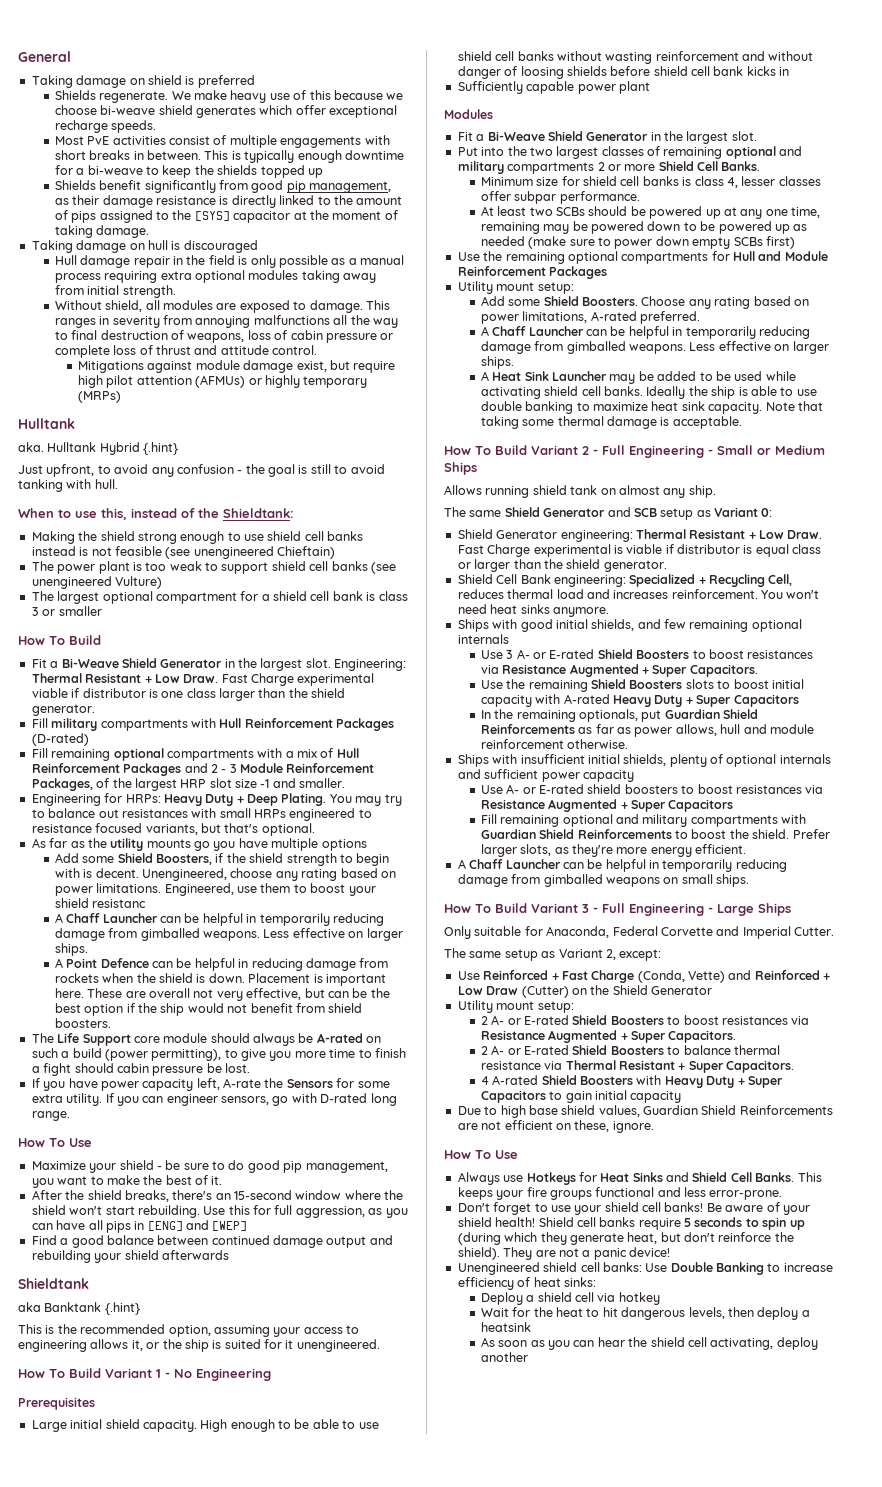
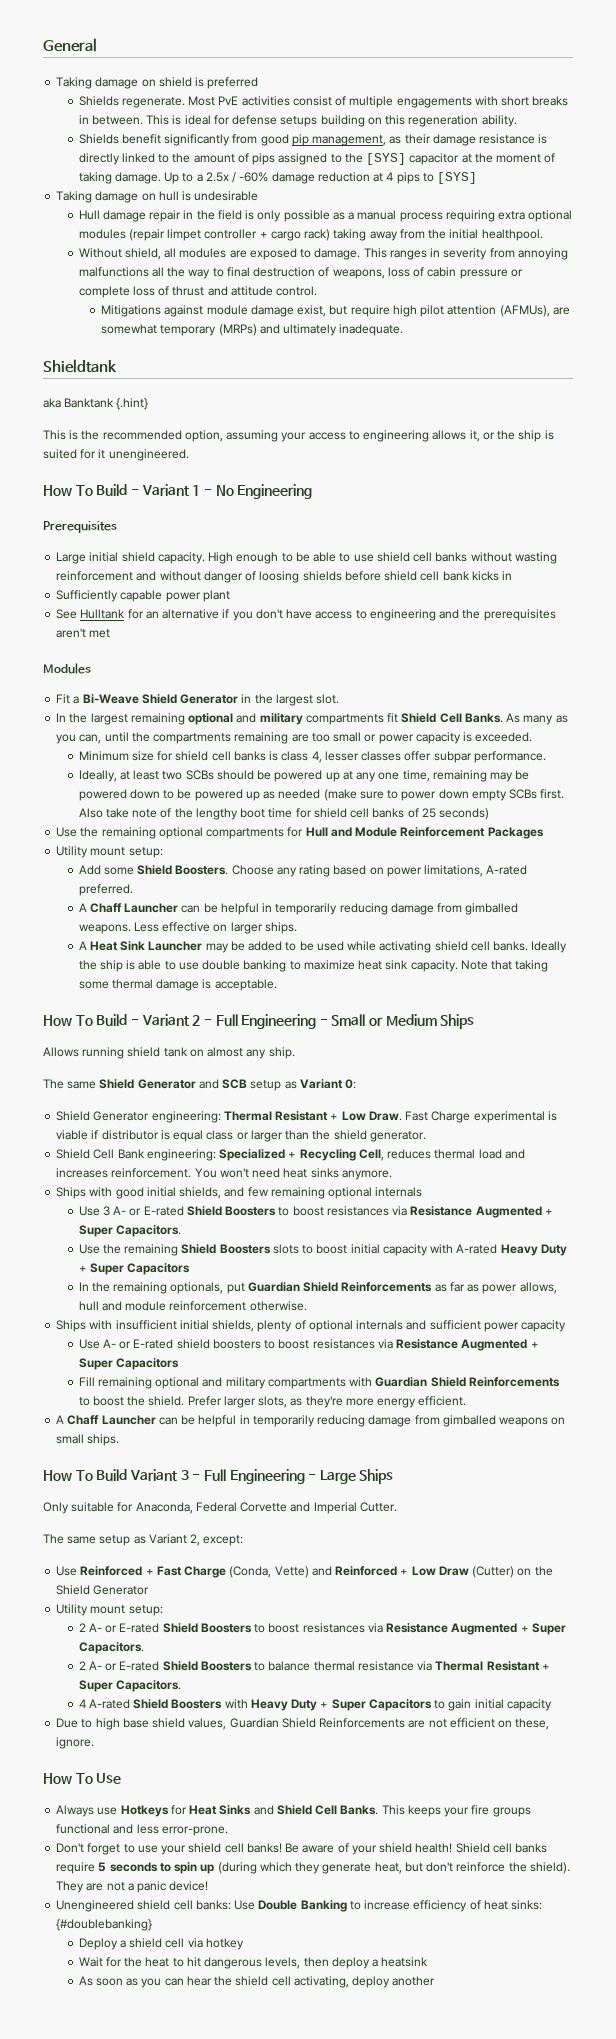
[171,90,404,103] [54,105,398,118] [54,120,157,133] We make heavy use of this because we choose bi-weave shield generates which offer exceptional recharge speeds. // -> (185, 102) none
[244,150,404,163] [54,165,323,178] typically enough downtime for a bi-weave to keep the shields topped up -> [184,115,517,127] ideal for defense setups building on this regeneration ability.
(150, 231) none -> [164,172,478,184] Up to a 2.5x / -60% damage reduction at 4 pips to [SYS]
[183,240,258,253] discouraged -> [194,191,259,201] undesirable
[301,270,377,283] [54,285,176,298] taking away from initial strength. -> [128,229,543,241] (repair limpet controller + cargo rack) taking away from the initial healthpool.
[195,375,300,388] (AFMUs) or highly -> [499,305,570,317] [101,324,158,334] (AFMUs), are somewhat
[18,418,75,429] [18,442,179,455] [18,464,385,477] [18,479,118,492] [18,508,294,520] [31,531,364,544] [31,546,335,559] [31,561,396,574] [31,576,163,589] [31,591,408,604] [31,606,102,616] [18,635,101,645] [31,658,407,671] [31,673,375,686] [31,688,346,701] [31,704,95,716] [31,718,394,731] [31,733,89,746] [31,748,359,761] [31,763,375,776] [31,778,346,791] [31,793,402,806] [31,808,372,821] [31,823,315,836] [31,838,367,851] [54,853,390,866] [54,868,396,881] [54,883,376,896] [54,898,147,908] [54,913,384,926] [54,928,403,941] [54,943,88,956] [54,958,389,971] [54,973,386,986] [54,988,390,1001] [54,1003,363,1016] [54,1018,111,1028] [31,1033,382,1046] [31,1048,406,1061] [31,1063,250,1076] [31,1078,390,1091] [31,1093,397,1106] [31,1111,70,1121] [18,1138,92,1147] [31,1160,388,1173] [31,1175,223,1188] [31,1190,404,1202] [31,1205,408,1218] [31,1220,248,1233] [31,1235,393,1248] [31,1250,229,1263] // Hulltank // aka. Hulltank Hybrid {.hint} // Just upfront, to avoid any confusion - the goal is still to avoid tanking with hull. // When to use this, instead of the Shieldtank: // Making the shield strong enough to use shield cell banks instead is not feasible (see unengineered Chieftain) // The power plant is too weak to support shield cell banks (see unengineered Vulture) // The largest optional compartment for a shield cell bank is class 3 or smaller // How To Build // Fit a Bi-Weave Shield Generator in the largest slot. Engineering: Thermal Resistant + Low Draw. Fast Charge experimental viable if distributor is one class larger than the shield generator. // Fill military compartments with Hull Reinforcement Packages (D-rated) // Fill remaining optional compartments with a mix of Hull Reinforcement Packages and 2 - 3 Module Reinforcement Packages, of the largest HRP slot size -1 and smaller. // Engineering for HRPs: Heavy Duty + Deep Plating. You may try to balance out resistances with small HRPs engineered to resistance focused variants, but that's optional. // As far as the utility mounts go you have multiple options // Add some Shield Boosters, if the shield strength to begin with is decent. Unengineered, choose any rating based on power limitations. Engineered, use them to boost your shield resistanc // A Chaff Launcher can be helpful in temporarily reducing damage from gimballed weapons. Less effective on larger ships. // A Point Defence can be helpful in reducing damage from rockets when the shield is down. Placement is important here. These are overall not very effective, but can be the best option if the ship would not benefit from shield boosters. // The Life Support core module should always be A-rated on such a build (power permitting), to give you more time to finish a fight should cabin pressure be lost. // If you have power capacity left, A-rate the Sensors for some extra utility. If you can engineer sensors, go with D-rated long range. // How To Use // Maximize your shield - be sure to do good pip management, you want to make the best of it. // After the shield breaks, there's an 15-second window where the shield won't start rebuilding. Use this for full aggression, as you can have all pips in [ENG] and [WEP] // Find a good balance between continued damage output and rebuilding your shield afterwards -> [259,324,404,336] and ultimately inadequate.
(101, 1373) none -> [130,489,139,495] -
(650, 87) none -> [56,609,556,621] [56,628,111,638] // See Hulltank for an alternative if you don't have access to engineering and the prerequisites aren't met
[457,146,803,159] [457,161,761,174] Put into the two largest classes of remaining optional and military compartments 2 or more Shield Cell Banks. -> [56,713,568,725] [56,732,533,744] In the largest remaining optional and military compartments fit Shield Cell Banks. As many as you can, until the compartments remaining are too small or power capacity is exceeded.
[480,206,494,216] At -> [78,770,130,782] Ideally, at
[765,236,795,249] first) -> [540,789,565,799] [78,808,490,820] first. Also take note of the lengthy boot time for shield cell banks of 25 seconds)
(527, 450) none -> [130,1019,139,1025] -
(596, 1282) none -> [56,1919,153,1931] {#doublebanking}

